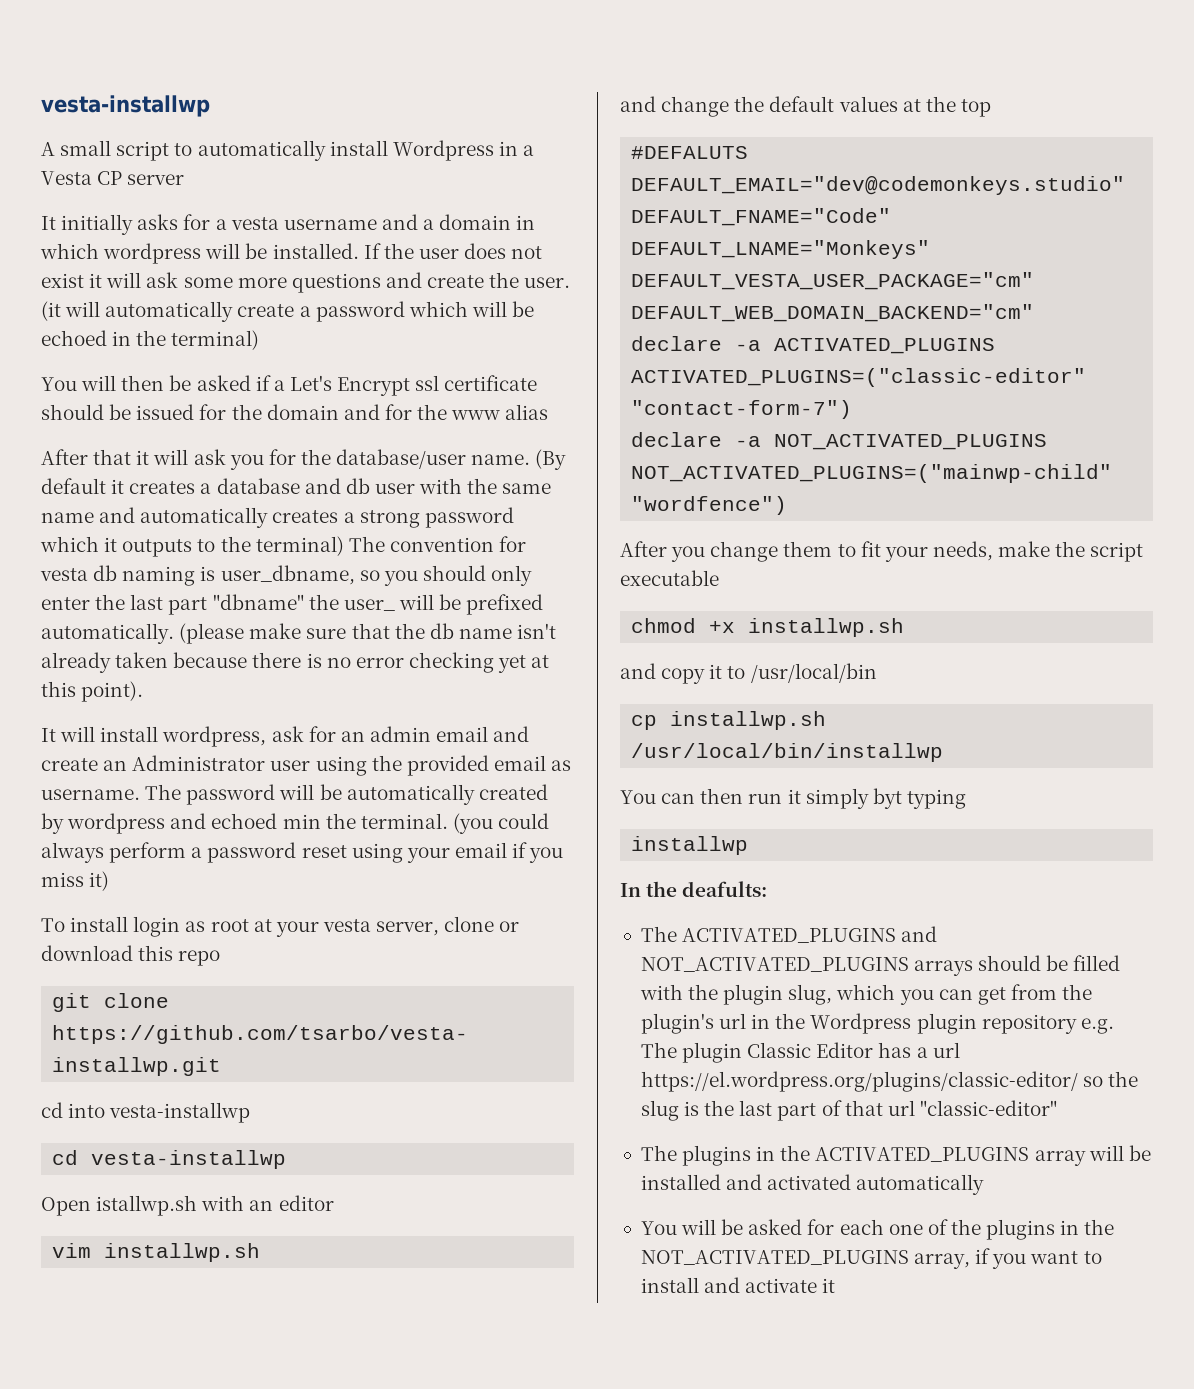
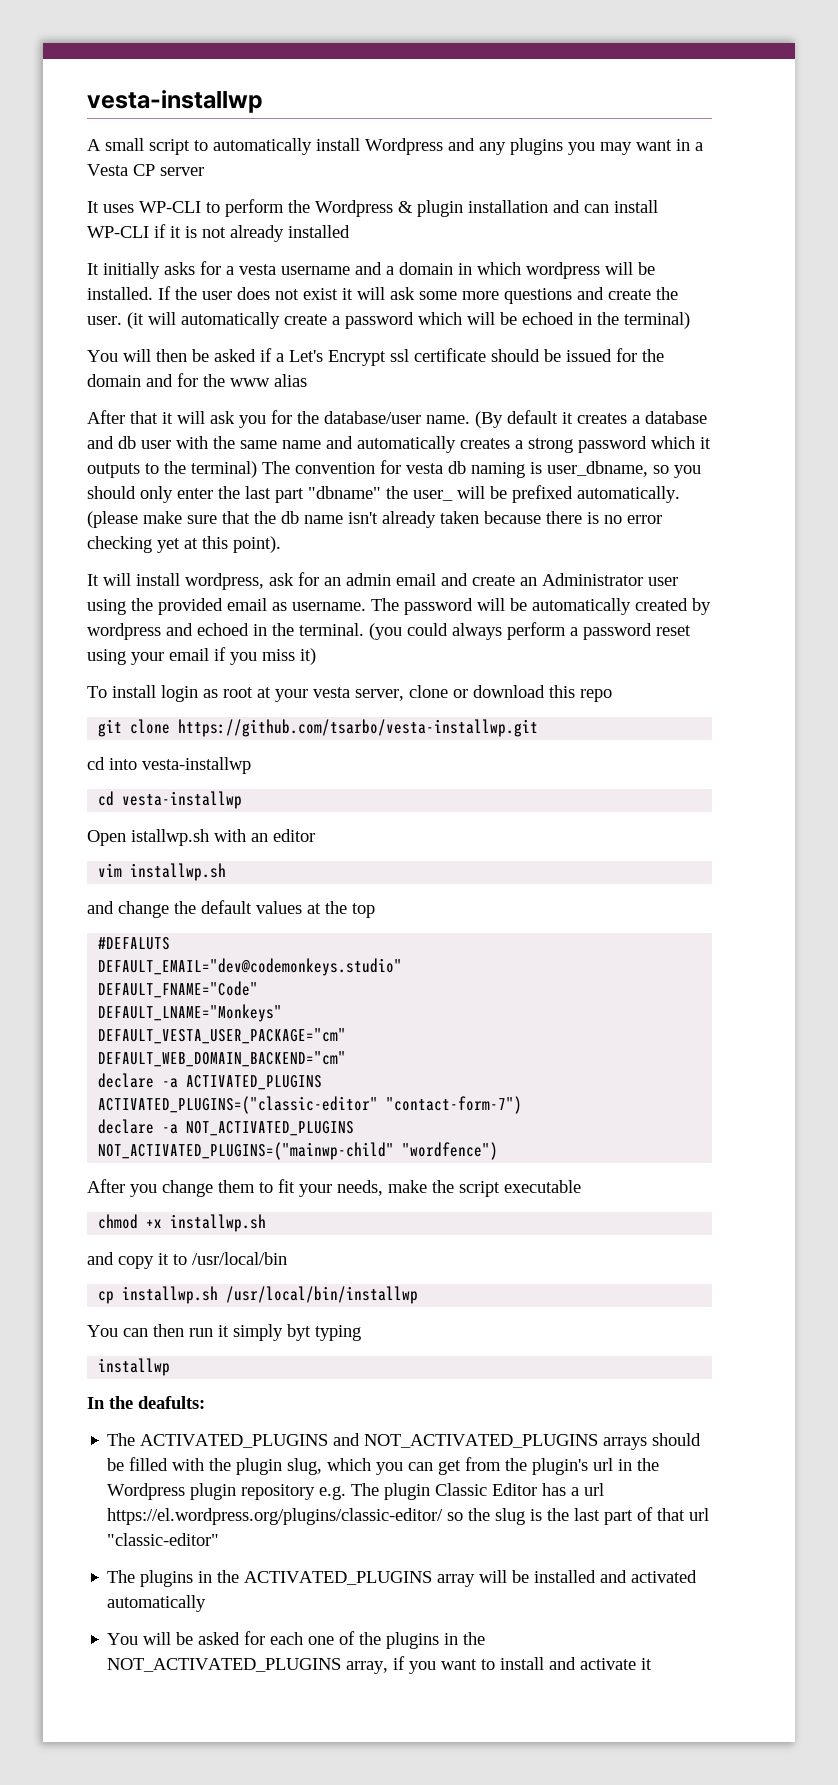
(494, 150) none -> [448,138,672,155] and any plugins you may want
(185, 179) none -> [87,199,658,217] [87,224,350,242] // It uses WP-CLI to perform the Wordpress & plugin installation and can install WP-CLI if it is not already installed
[282,814,321,829] min -> [253,624,267,636] in

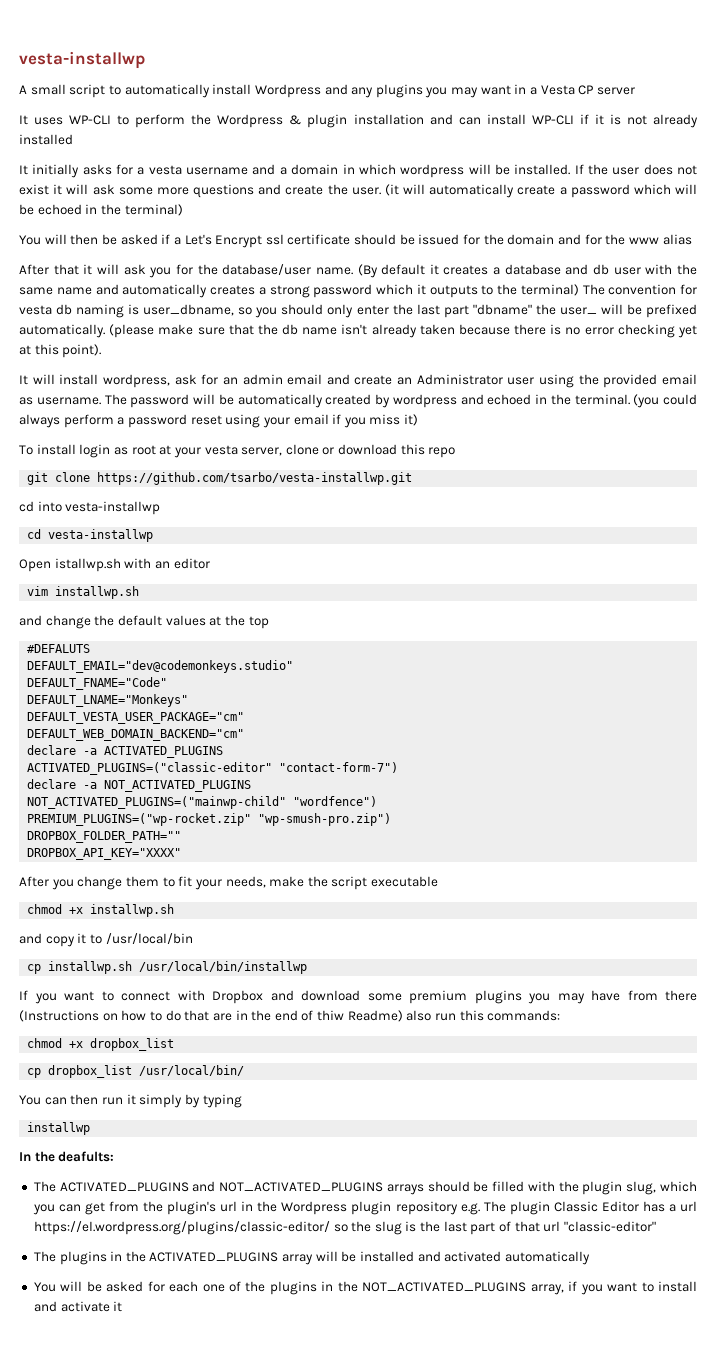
(499, 1151) none -> [27,813,392,826] [27,831,182,843] [27,848,182,860] // PREMIUM_PLUGINS=("wp-rocket.zip" "wp-smush-pro.zip") // DROPBOX_FOLDER_PATH="" // DROPBOX_API_KEY="XXXX"
(419, 1295) none -> [19,990,697,1004] [19,1010,561,1022] [27,1038,175,1051] [27,1065,245,1078] // If you want to connect with Dropbox and download some premium plugins you may have from there (Instructions on how to do that are in the end of thiw Readme) also run this commands: // chmod +x dropbox_list // cp dropbox_list /usr/local/bin/
[287,1324,311,1341] byt -> [184,1094,200,1108] by

